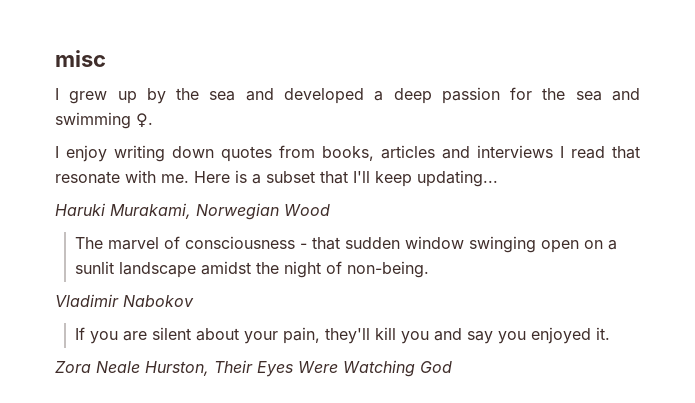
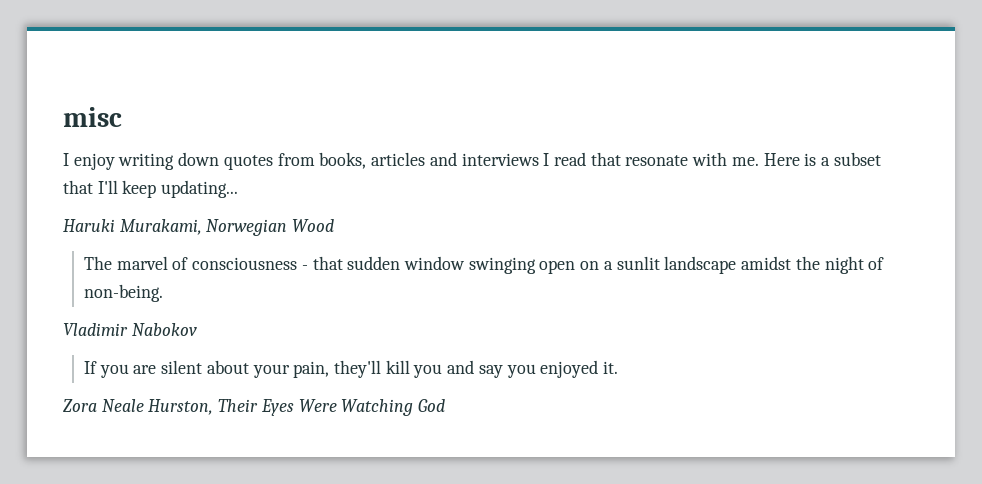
[55,87,640,104] [55,112,153,129] // I grew up by the sea and developed a deep passion for the sea and swimming ♀. -> (122, 117) none

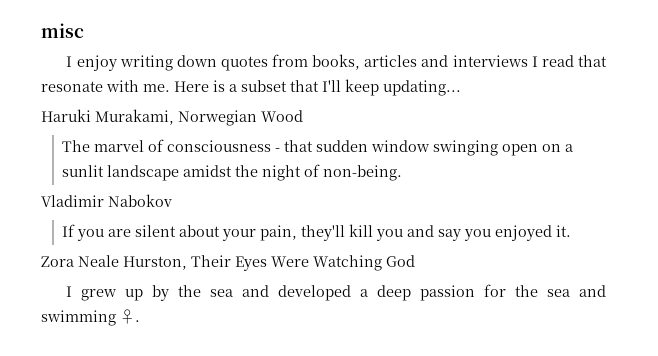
(446, 405) none -> [66,284,606,301] [41,309,140,326] // I grew up by the sea and developed a deep passion for the sea and swimming ♀.

